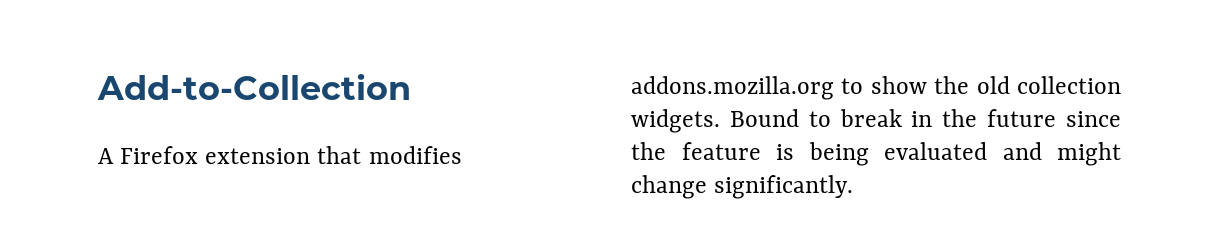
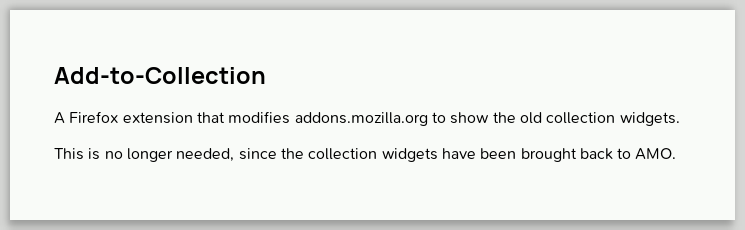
[729,109,1121,127] [631,142,1121,166] [631,175,854,199] Bound to break in the future since the feature is being evaluated and might change significantly. -> [54,148,677,162] // This is no longer needed, since the collection widgets have been brought back to AMO.

